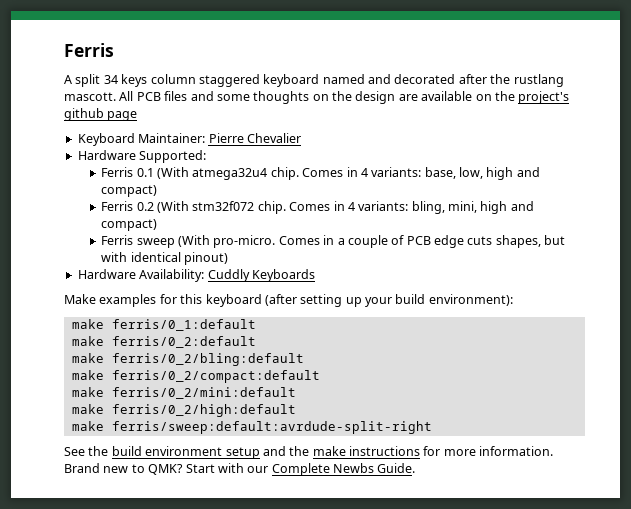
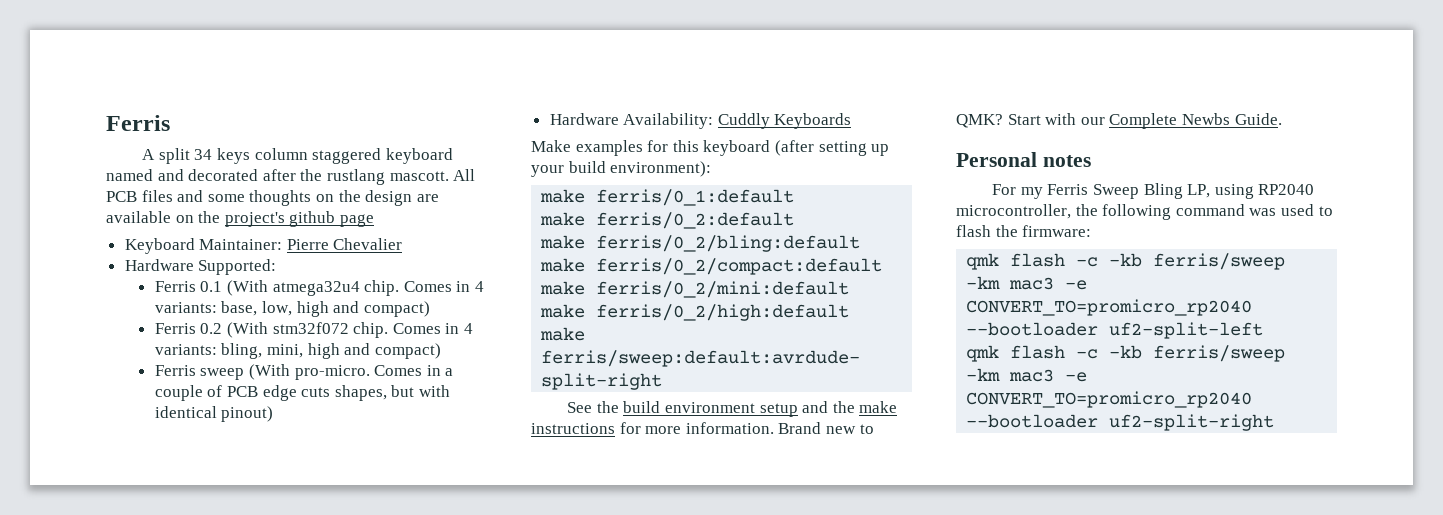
(416, 468) none -> [956,152,1091,167] [992,183,1315,199] [956,204,1333,220] [956,225,1092,237] [966,253,1286,270] [966,276,1088,290] [966,299,1253,316] [966,322,1264,339] [966,345,1286,362] [966,368,1088,382] [966,391,1253,408] [966,414,1275,431] // Personal notes // For my Ferris Sweep Bling LP, using RP2040 microcontroller, the following command was used to flash the firmware: // qmk flash -c -kb ferris/sweep -km mac3 -e CONVERT_TO=promicro_rp2040 --bootloader uf2-split-left // qmk flash -c -kb ferris/sweep -km mac3 -e CONVERT_TO=promicro_rp2040 --bootloader uf2-split-right

